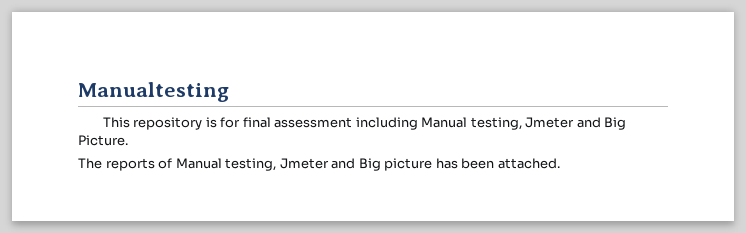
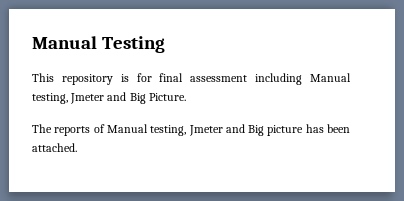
[78,82,229,102] Manualtesting -> [32,36,165,53] Manual Testing

